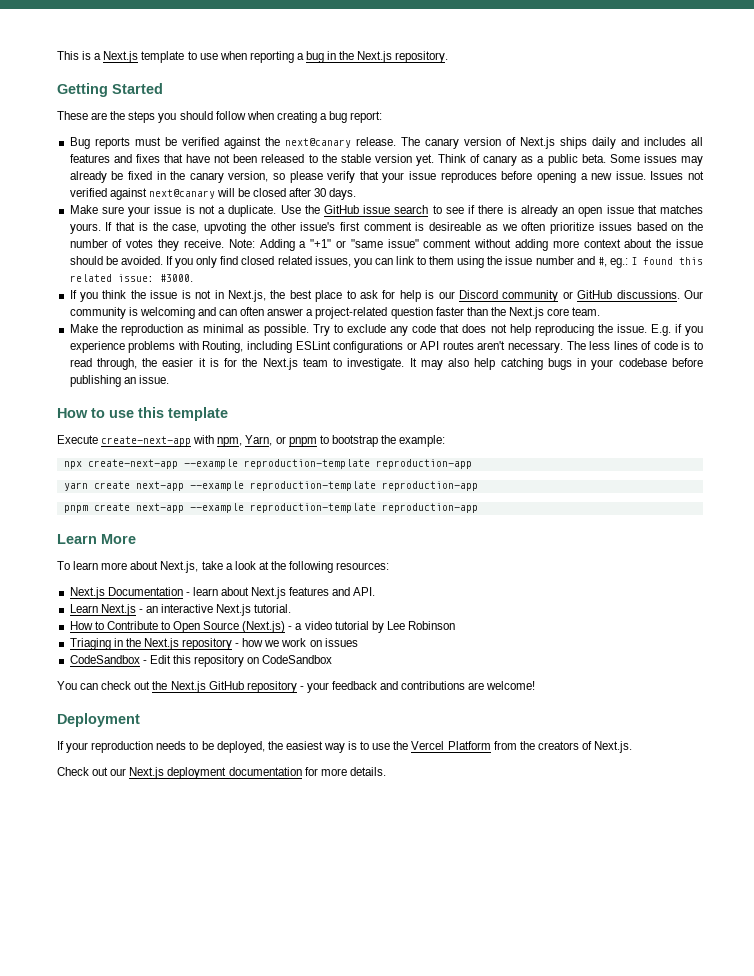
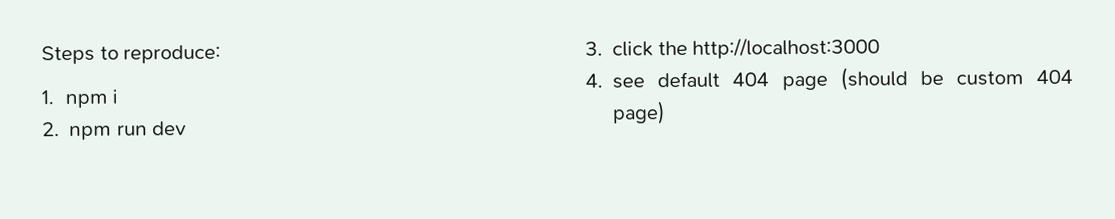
[57,51,449,63] [57,83,163,97] [57,111,383,123] [69,137,704,149] [69,154,704,166] [69,171,704,183] [69,188,357,200] [69,205,703,217] [69,222,704,234] [69,239,703,251] [69,256,704,268] [69,274,193,282] [69,290,703,302] [69,307,601,319] [69,324,703,336] [69,341,704,353] [69,358,703,370] [69,375,169,387] [57,407,228,421] [57,435,446,447] [63,459,472,469] [63,481,478,491] [63,503,478,513] [57,534,136,544] [57,561,390,573] [69,587,376,599] [69,604,292,616] [69,621,456,633] [69,638,358,650] [69,655,333,667] [57,681,536,693] [57,713,140,727] [57,741,633,753] [57,767,386,779] This is a Next.js template to use when reporting a bug in the Next.js repository. // Getting Started // These are the steps you should follow when creating a bug report: // Bug reports must be verified against the next@canary release. The canary version of Next.js ships daily and includes all features and fixes that have not been released to the stable version yet. Think of canary as a public beta. Some issues may already be fixed in the canary version, so please verify that your issue reproduces before opening a new issue. Issues not verified against next@canary will be closed after 30 days. // Make sure your issue is not a duplicate. Use the GitHub issue search to see if there is already an open issue that matches yours. If that is the case, upvoting the other issue's first comment is desireable as we often prioritize issues based on the number of votes they receive. Note: Adding a "+1" or "same issue" comment without adding more context about the issue should be avoided. If you only find closed related issues, you can link to them using the issue number and #, eg.: I found this related issue: #3000. // If you think the issue is not in Next.js, the best place to ask for help is our Discord community or GitHub discussions. Our community is welcoming and can often answer a project-related question faster than the Next.js core team. // Make the reproduction as minimal as possible. Try to exclude any code that does not help reproducing the issue. E.g. if you experience problems with Routing, including ESLint configurations or API routes aren't necessary. The less lines of code is to read through, the easier it is for the Next.js team to investigate. It may also help catching bugs in your codebase before publishing an issue. // How to use this template // Execute create-next-app with npm, Yarn, or pnpm to bootstrap the example: // npx create-next-app --example reproduction-template reproduction-app // yarn create next-app --example reproduction-template reproduction-app // pnpm create next-app --example reproduction-template reproduction-app // Learn More // To learn more about Next.js, take a look at the following resources: // Next.js Documentation - learn about Next.js features and API. // Learn Next.js - an interactive Next.js tutorial. // How to Contribute to Open Source (Next.js) - a video tutorial by Lee Robinson // Triaging in the Next.js repository - how we work on issues // CodeSandbox - Edit this repository on CodeSandbox // You can check out the Next.js GitHub repository - your feedback and contributions are welcome! // Deployment // If your reproduction needs to be deployed, the easiest way is to use the Vercel Platform from the creators of Next.js. // Check out our Next.js deployment documentation for more details. -> [41,44,222,65] [41,89,119,109] [42,121,188,141] [585,37,881,59] [585,67,1073,91] [612,101,667,125] Steps to reproduce: // 1. npm i // 2. npm run dev // 3. click the http://localhost:3000 // 4. see default 404 page (should be custom 404 page)

